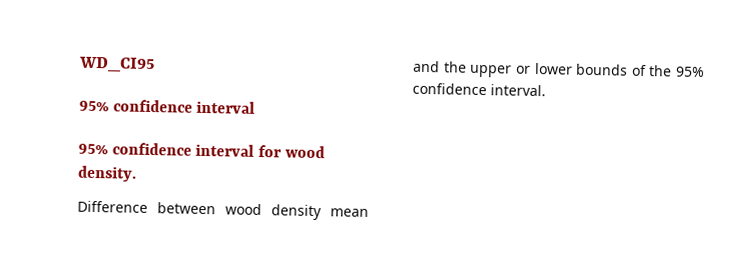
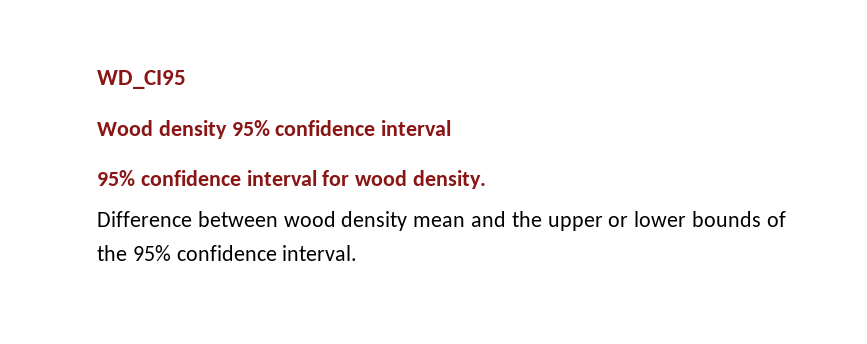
(155, 65) none -> [97,120,227,139] Wood density

